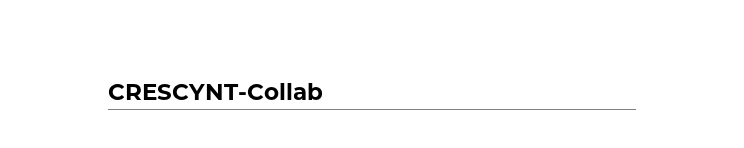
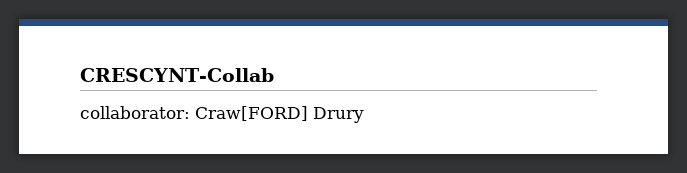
(323, 91) none -> [80,106,364,123] // collaborator: Craw[FORD] Drury

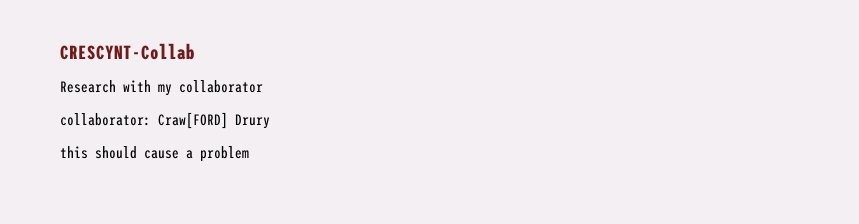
(274, 75) none -> [60,80,263,96] // Research with my collaborator
(364, 115) none -> [60,146,249,162] // this should cause a problem

